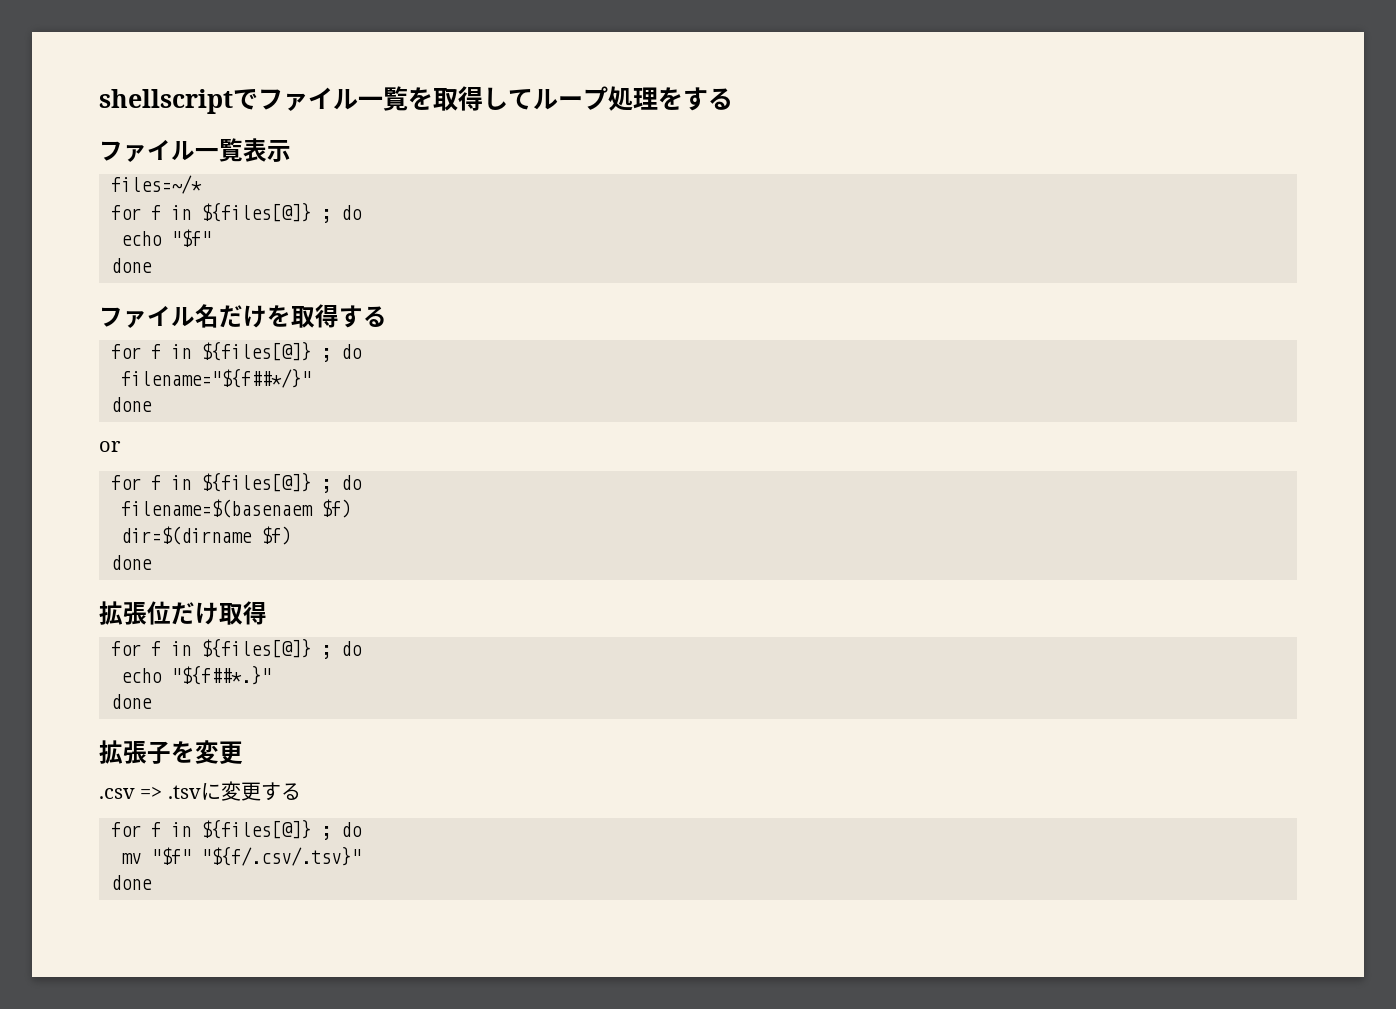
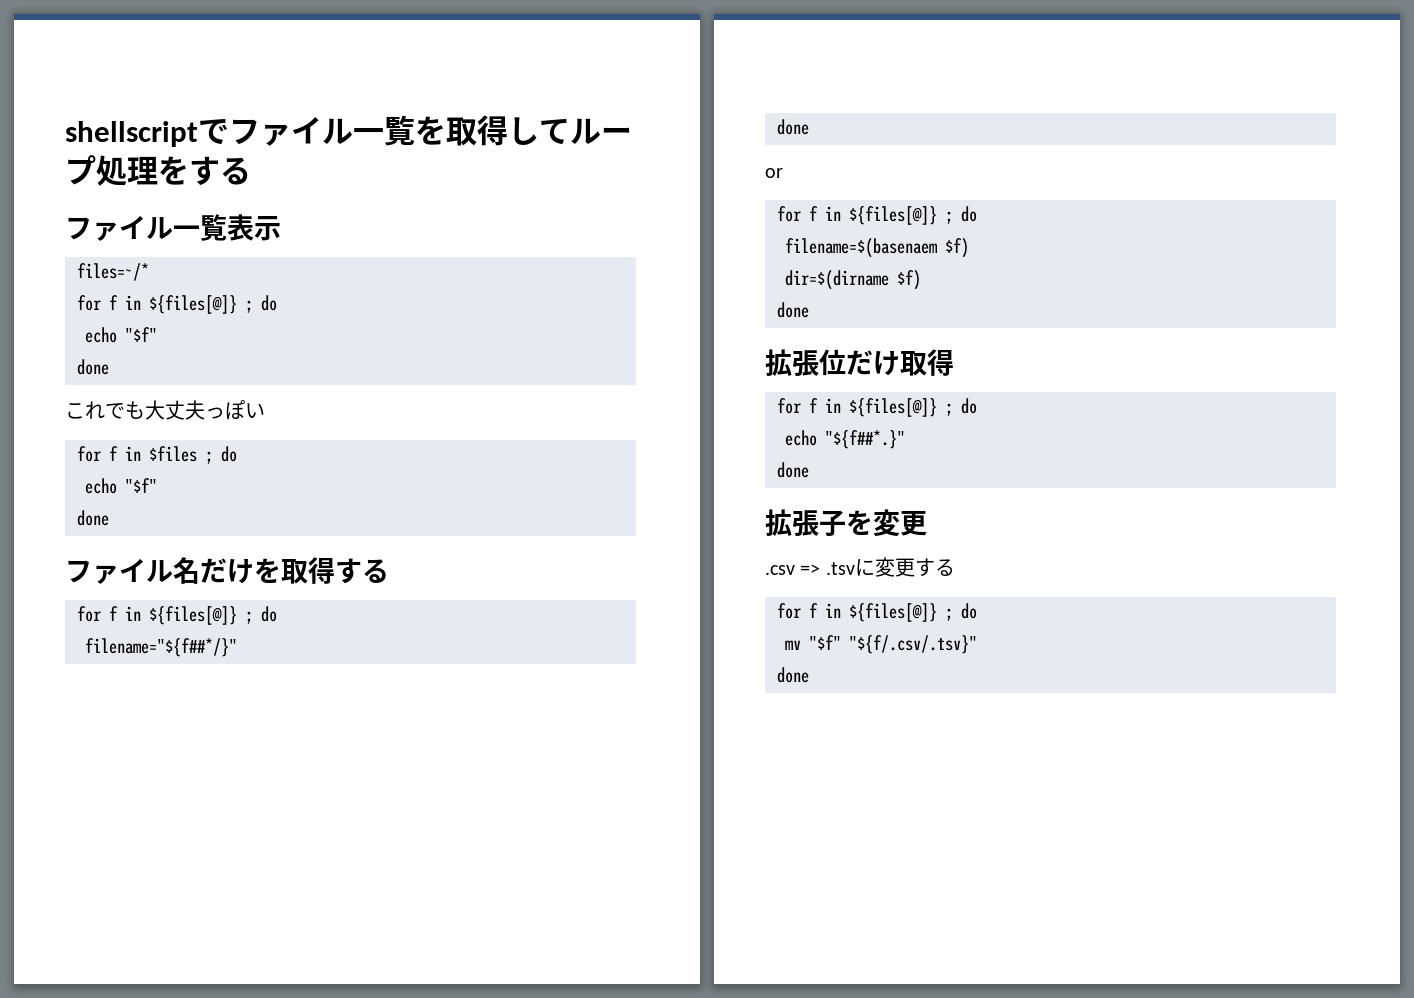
(152, 265) none -> [65,400,265,420] [77,446,237,464] [85,478,157,494] [77,510,109,526] // これでも大丈夫っぽい // for f in $files ; do // echo "$f" // done

